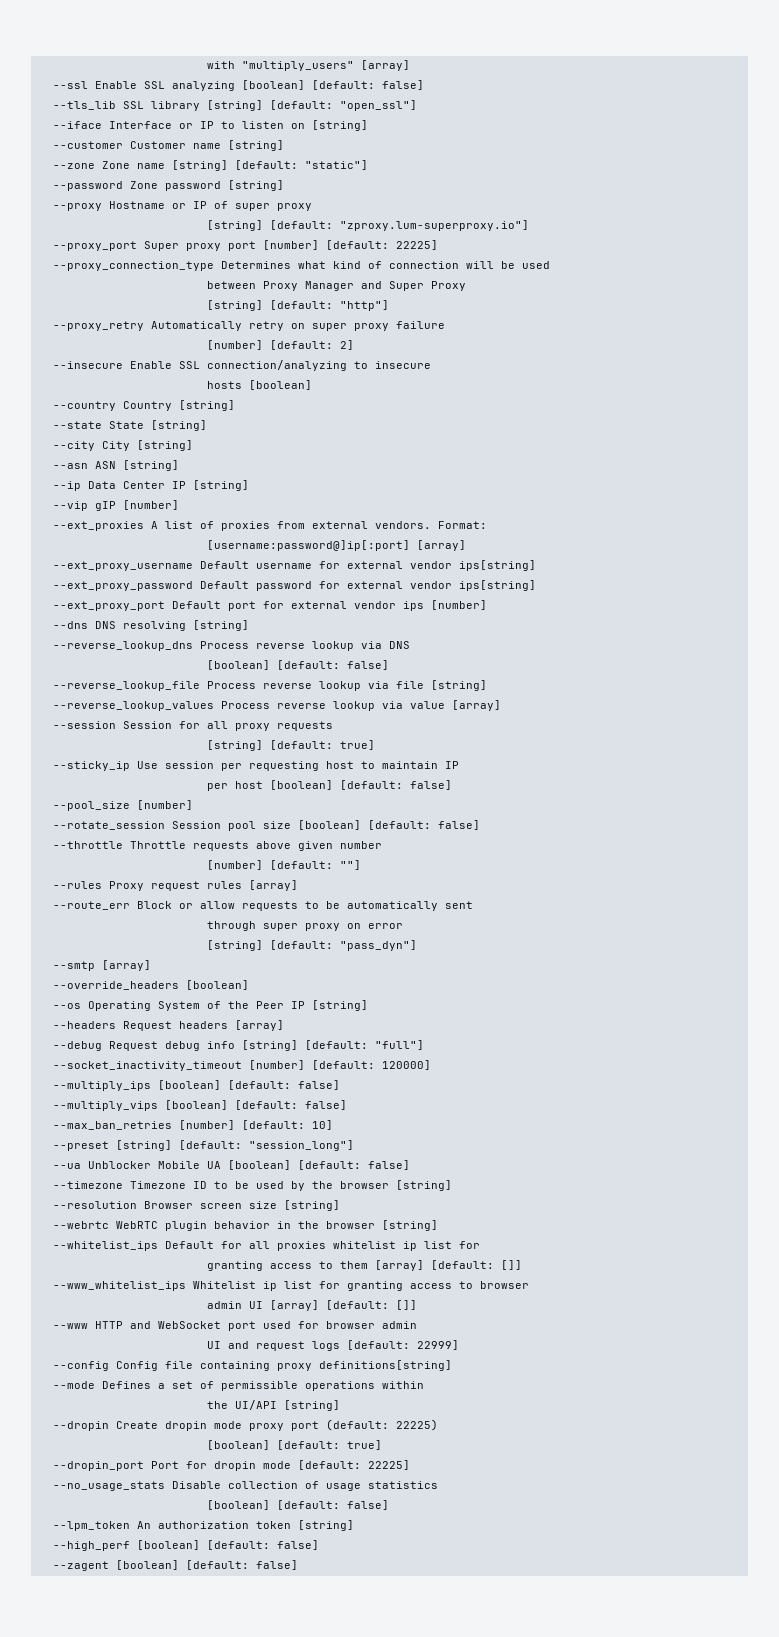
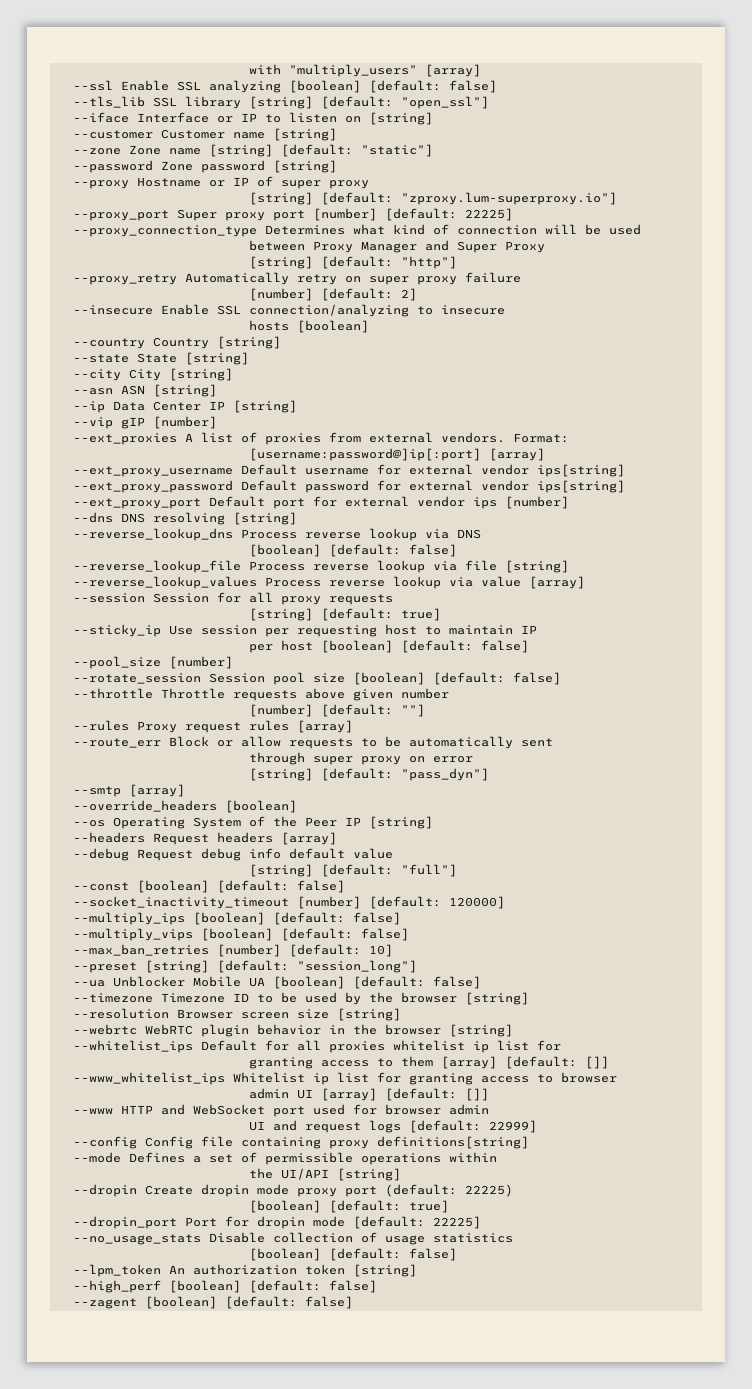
(235, 1045) none -> [289,848,394,859] default value //
(424, 1045) none -> [73,880,346,893] // --const [boolean] [default: false]

